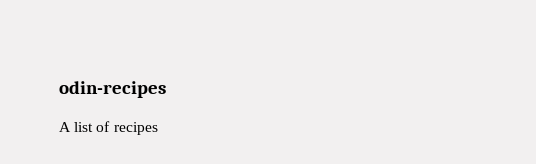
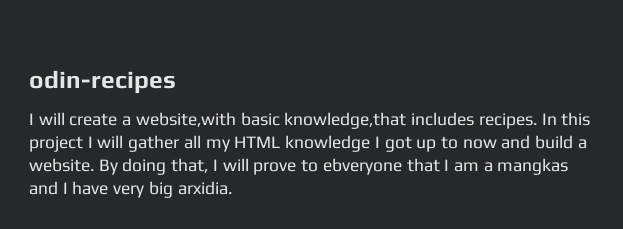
[59,121,158,135] A list of recipes -> [29,112,591,129] [29,135,587,152] [29,158,569,175] [29,181,232,198] I will create a website,with basic knowledge,that includes recipes. In this project I will gather all my HTML knowledge I got up to now and build a website. By doing that, I will prove to ebveryone that I am a mangkas and I have very big arxidia.

